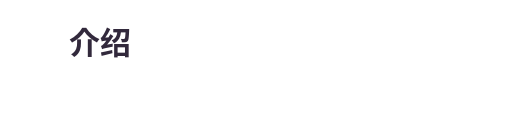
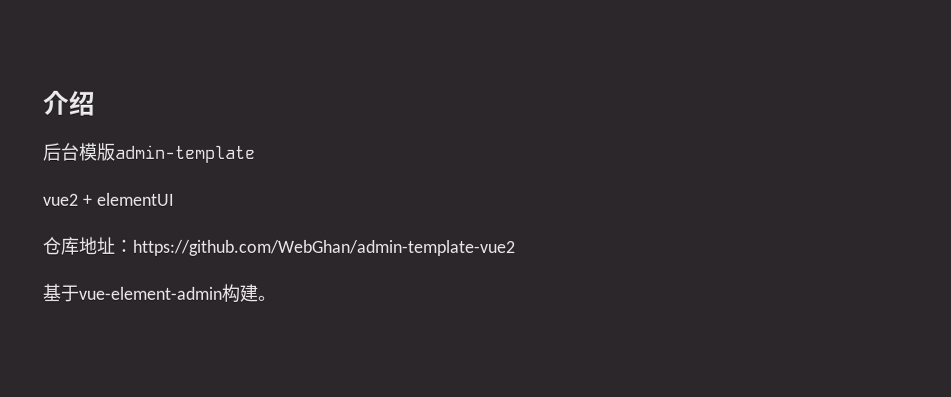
(131, 42) none -> [43,142,256,163] [42,192,175,206] [42,236,515,257] [42,283,276,303] // 后台模版admin-template // vue2 + elementUI // 仓库地址：https://github.com/WebGhan/admin-template-vue2 // 基于vue-element-admin构建。

